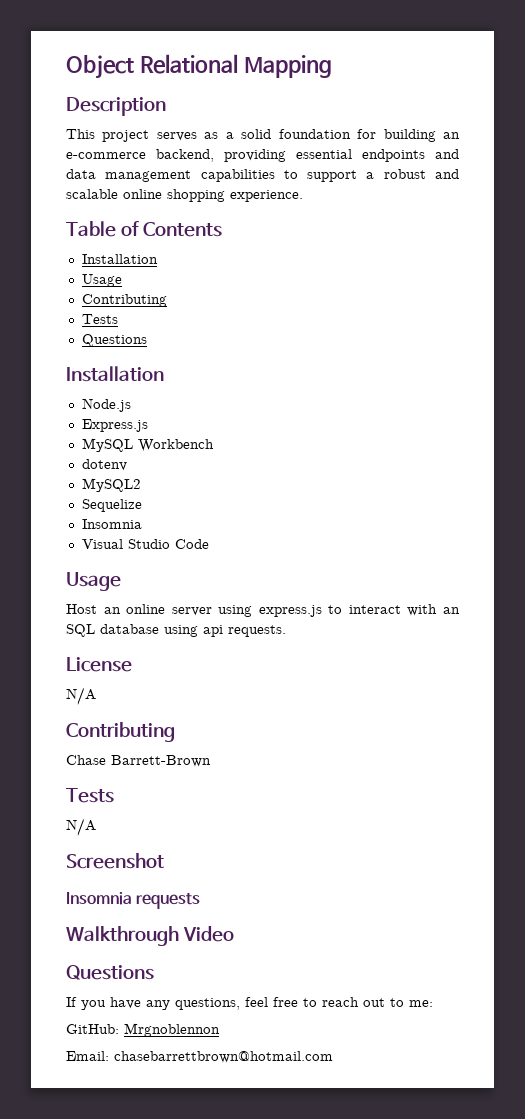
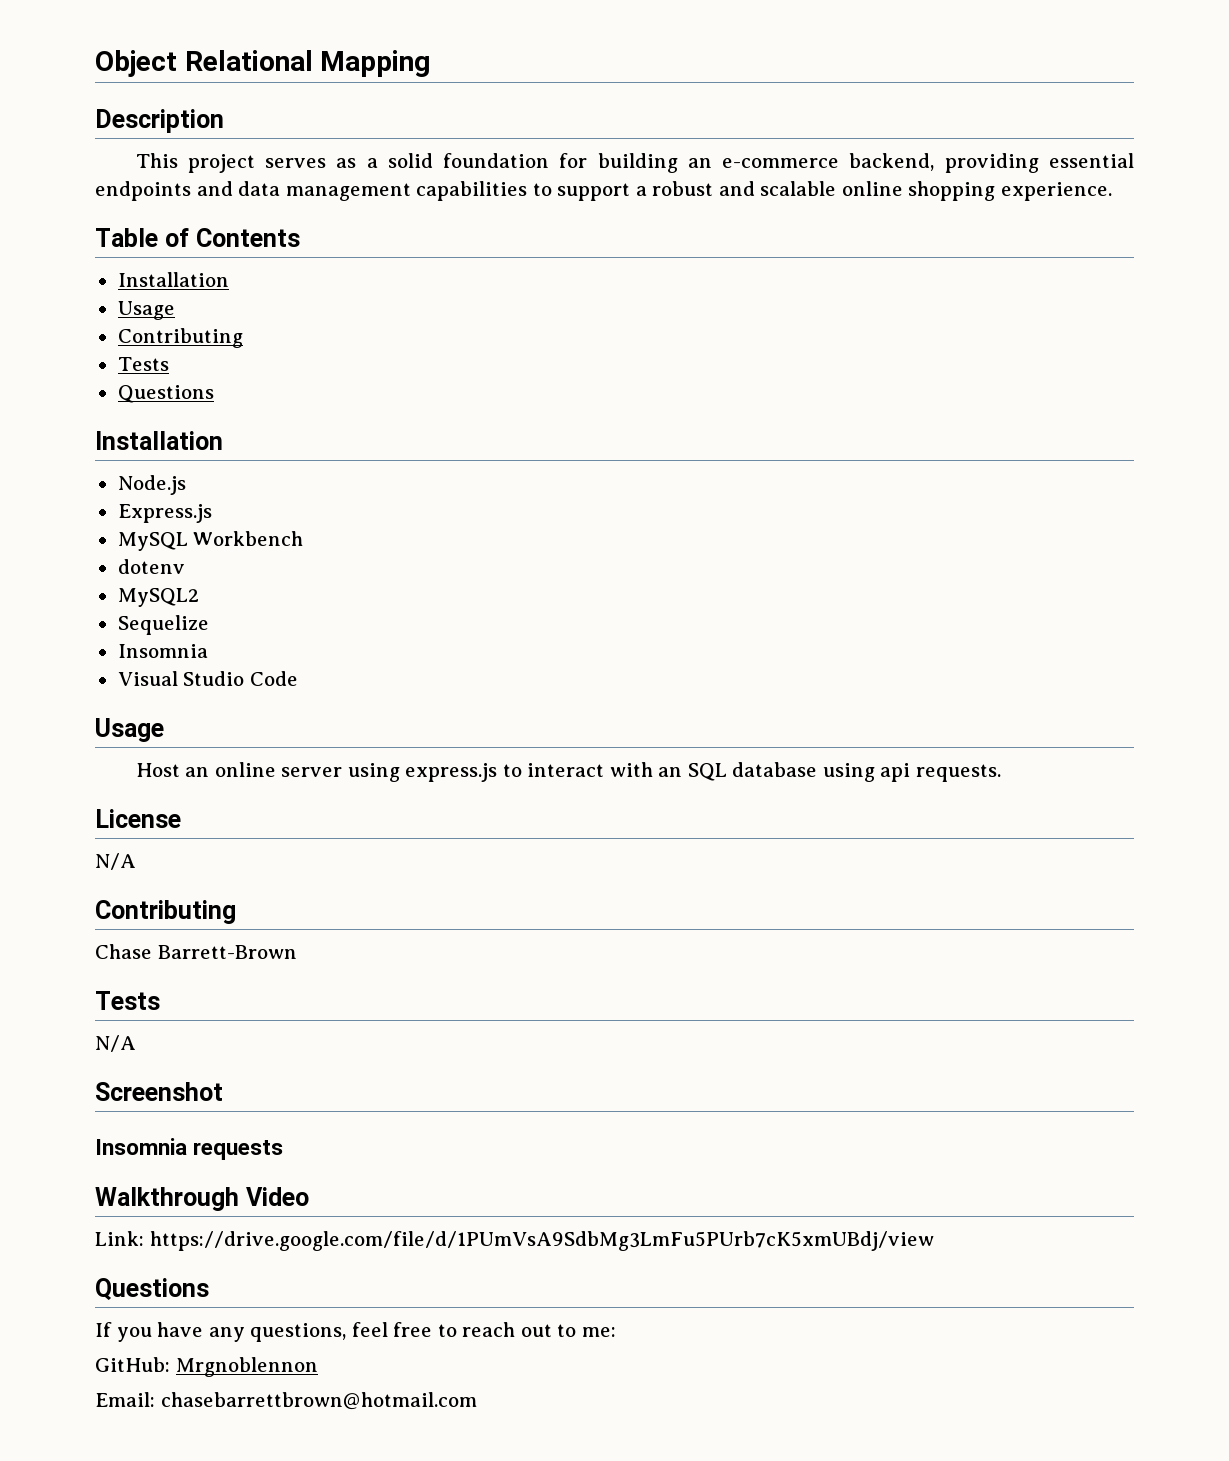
(234, 934) none -> [95,1231,934,1251] // Link: https://drive.google.com/file/d/1PUmVsA9SdbMg3LmFu5PUrb7cK5xmUBdj/view

